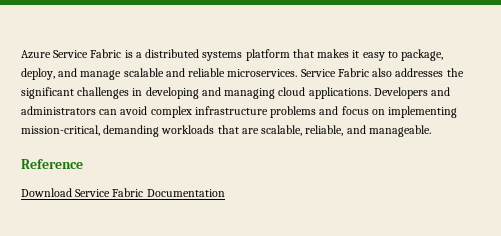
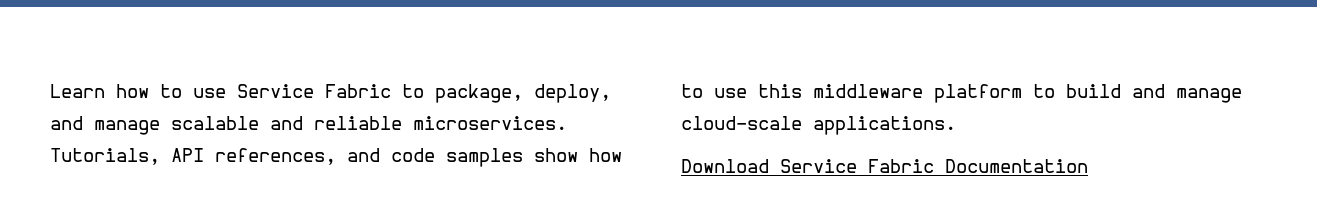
[21,49,385,61] Azure Service Fabric is a distributed systems platform that makes it easy -> [50,84,391,98] Learn how to use Service Fabric
[300,68,464,77] [21,87,451,99] [21,106,458,118] [21,125,431,137] [21,159,83,169] Service Fabric also addresses the significant challenges in developing and managing cloud applications. Developers and administrators can avoid complex infrastructure problems and focus on implementing mission-critical, demanding workloads that are scalable, reliable, and manageable. // Reference -> [50,148,622,167] [681,84,1242,103] [681,116,956,135] Tutorials, API references, and code samples show how to use this middleware platform to build and manage cloud-scale applications.

